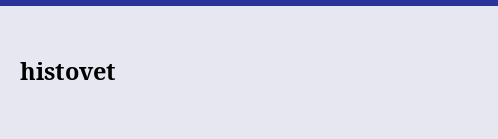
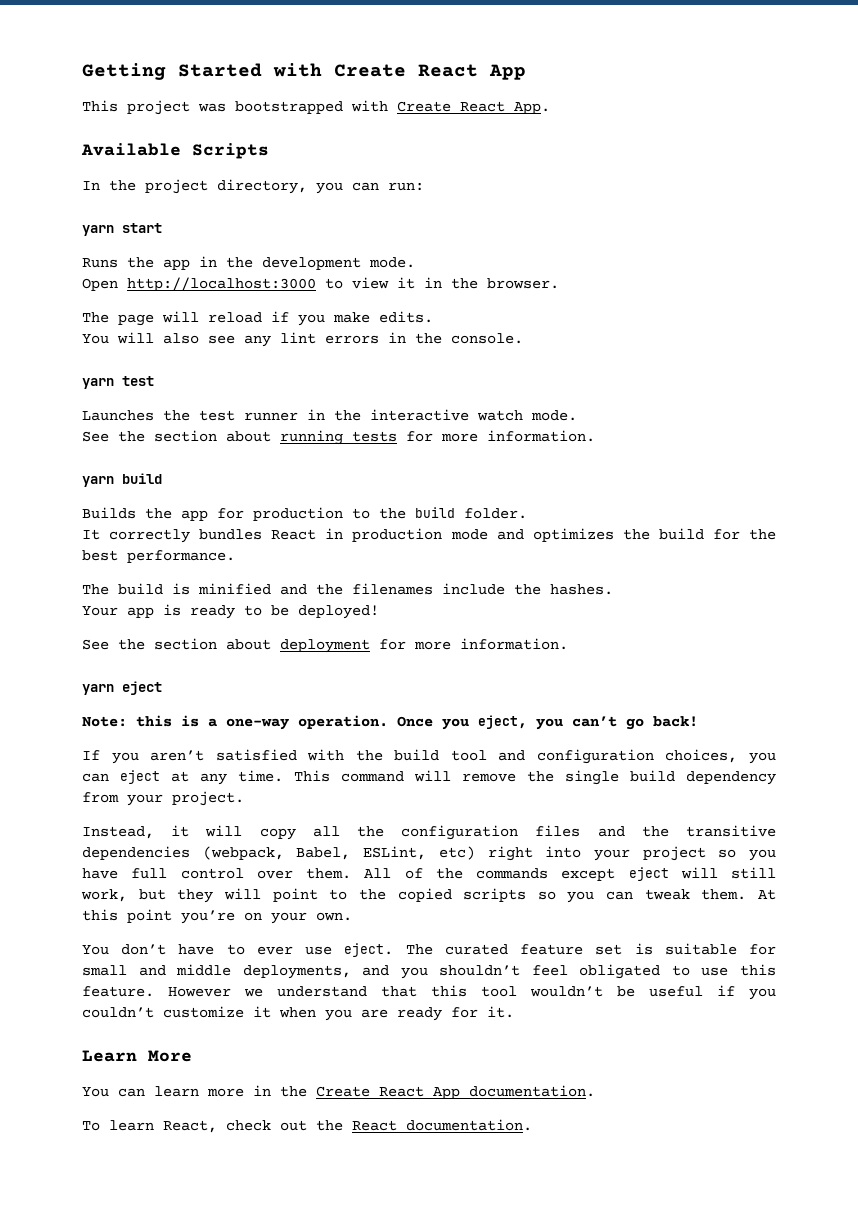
[20,62,116,80] histovet -> [82,63,526,80] [82,100,550,115] [81,143,269,159] [82,179,424,194] [82,223,162,236] [82,256,415,270] [82,277,559,291] [82,311,433,326] [82,332,523,347] [82,376,154,389] [82,409,577,421] [82,430,595,445] [82,473,162,487] [82,507,527,521] [82,528,777,543] [82,550,235,563] [82,583,613,595] [82,604,379,619] [82,638,568,653] [82,681,162,695] [82,715,698,730] [82,749,776,764] [82,770,776,785] [82,791,244,806] [82,825,776,840] [82,846,776,861] [82,867,776,881] [81,888,776,903] [82,909,352,924] [82,943,777,957] [82,964,776,979] [82,985,776,1000] [82,1006,514,1021] [82,1050,192,1062] [82,1085,595,1099] [82,1119,532,1133] Getting Started with Create React App // This project was bootstrapped with Create React App. // Available Scripts // In the project directory, you can run: // yarn start // Runs the app in the development mode. // Open http://localhost:3000 to view it in the browser. // The page will reload if you make edits. // You will also see any lint errors in the console. // yarn test // Launches the test runner in the interactive watch mode. // See the section about running tests for more information. // yarn build // Builds the app for production to the build folder. // It correctly bundles React in production mode and optimizes the build for the best performance. // The build is minified and the filenames include the hashes. // Your app is ready to be deployed! // See the section about deployment for more information. // yarn eject // Note: this is a one-way operation. Once you eject, you can’t go back! // If you aren’t satisfied with the build tool and configuration choices, you can eject at any time. This command will remove the single build dependency from your project. // Instead, it will copy all the configuration files and the transitive dependencies (webpack, Babel, ESLint, etc) right into your project so you have full control over them. All of the commands except eject will still work, but they will point to the copied scripts so you can tweak them. At this point you’re on your own. // You don’t have to ever use eject. The curated feature set is suitable for small and middle deployments, and you shouldn’t feel obligated to use this feature. However we understand that this tool wouldn’t be useful if you couldn’t customize it when you are ready for it. // Learn More // You can learn more in the Create React App documentation. // To learn React, check out the React documentation.

